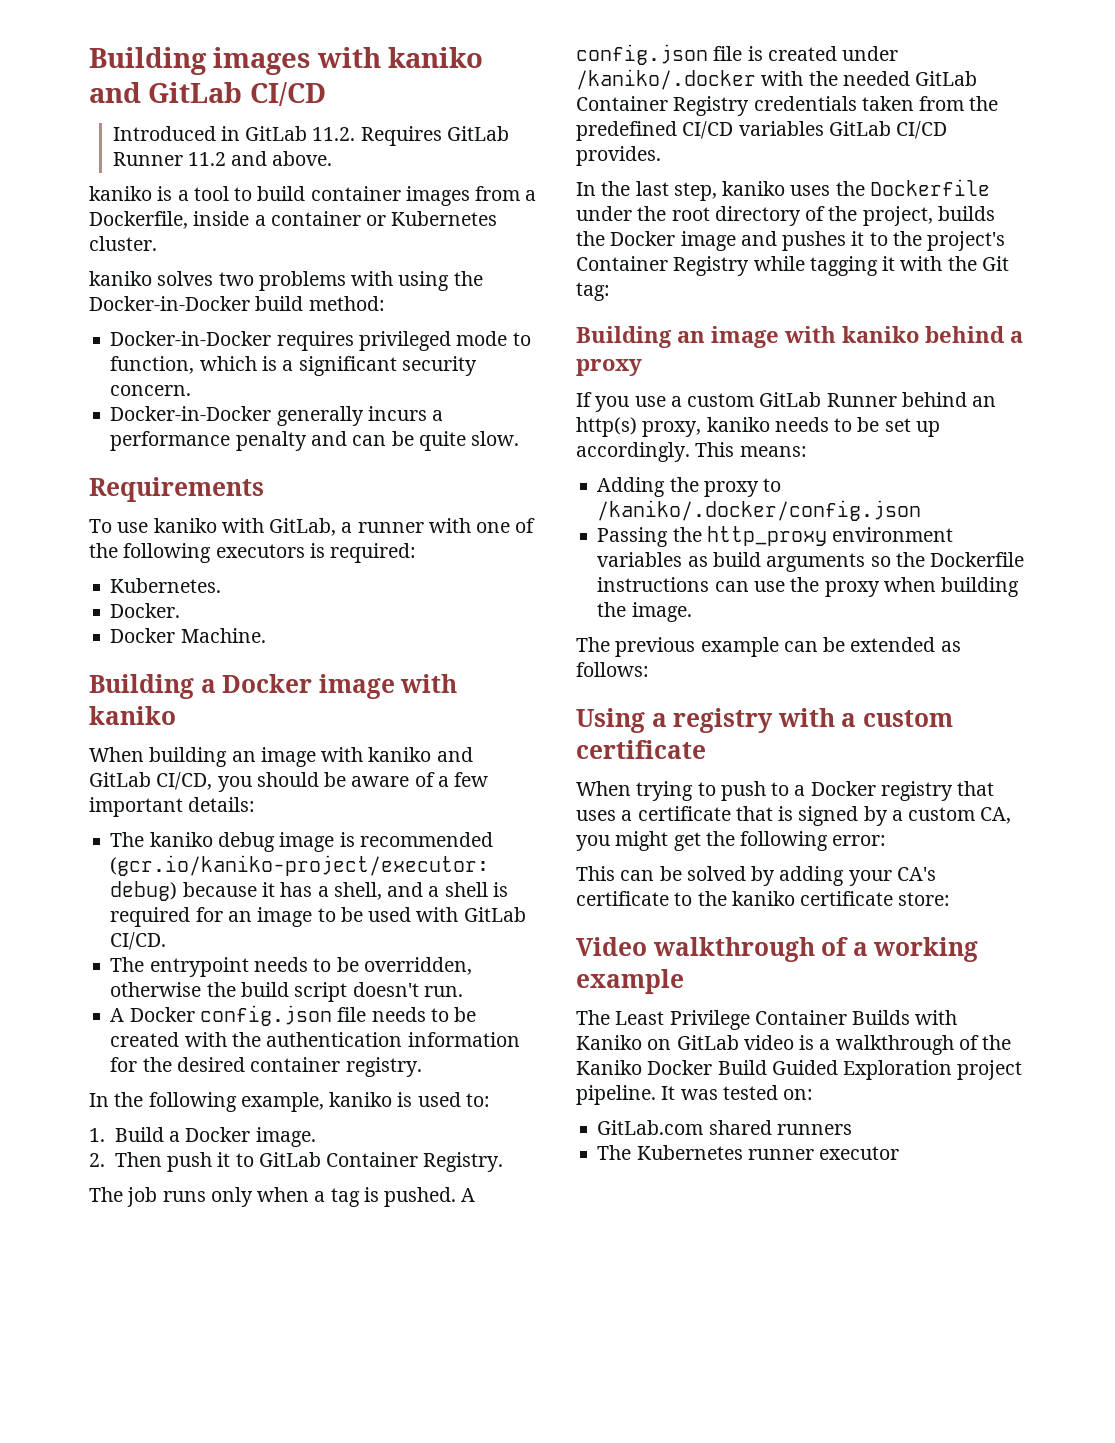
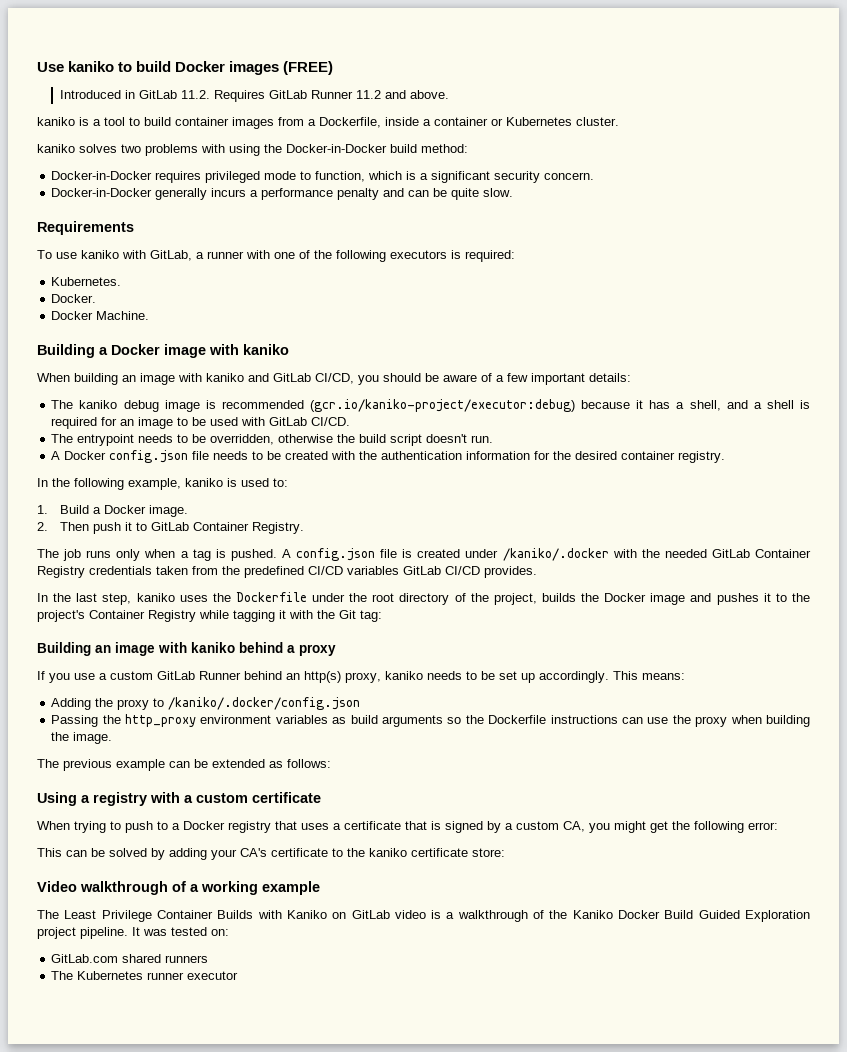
[89,47,484,75] [89,82,326,106] Building images with kaniko and GitLab CI/CD -> [37,61,334,75] Use kaniko to build Docker images (FREE)

